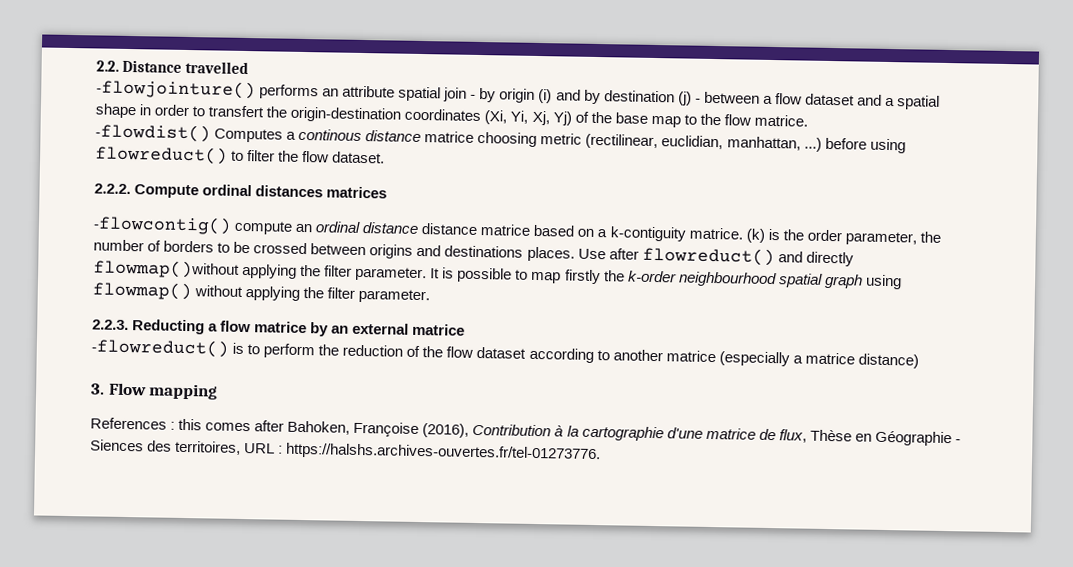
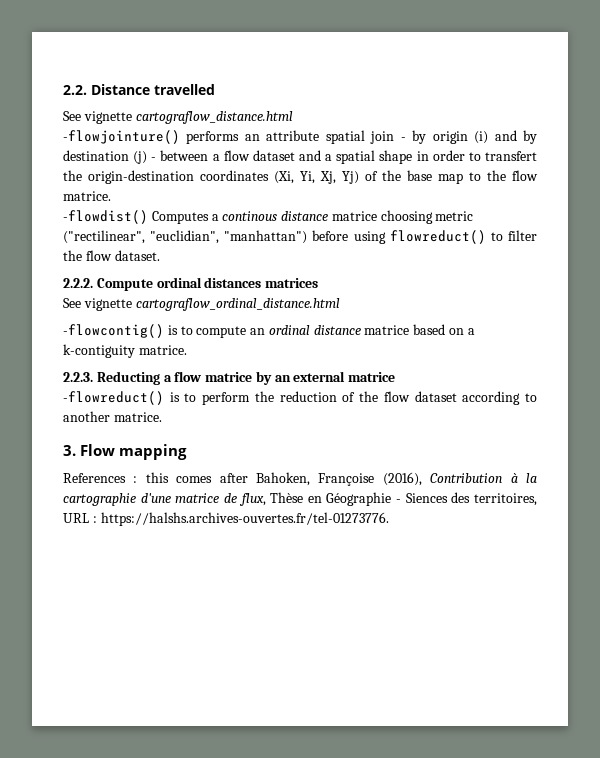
(250, 67) none -> [63,111,293,124] // See vignette cartograflow_distance.html
[585,133,822,152] (rectilinear, euclidian, manhattan, ...) -> [63,230,308,244] ("rectilinear", "euclidian", "manhattan")
(388, 192) none -> [63,298,340,311] // See vignette cartograflow_ordinal_distance.html
(232, 225) none -> [167,325,193,335] is to
[421,223,479,235] distance -> (361, 330) none
[745,228,941,246] [93,239,854,267] [93,259,902,290] [92,281,431,304] (k) is the order parameter, the number of borders to be crossed between origins and destinations places. Use after flowreduct() and directly flowmap()without applying the filter parameter. It is possible to map firstly the k-order neighbourhood spatial graph using flowmap() without applying the filter parameter. -> (187, 350) none
[665,350,919,369] matrice (especially a matrice distance) -> [113,412,162,422] matrice.

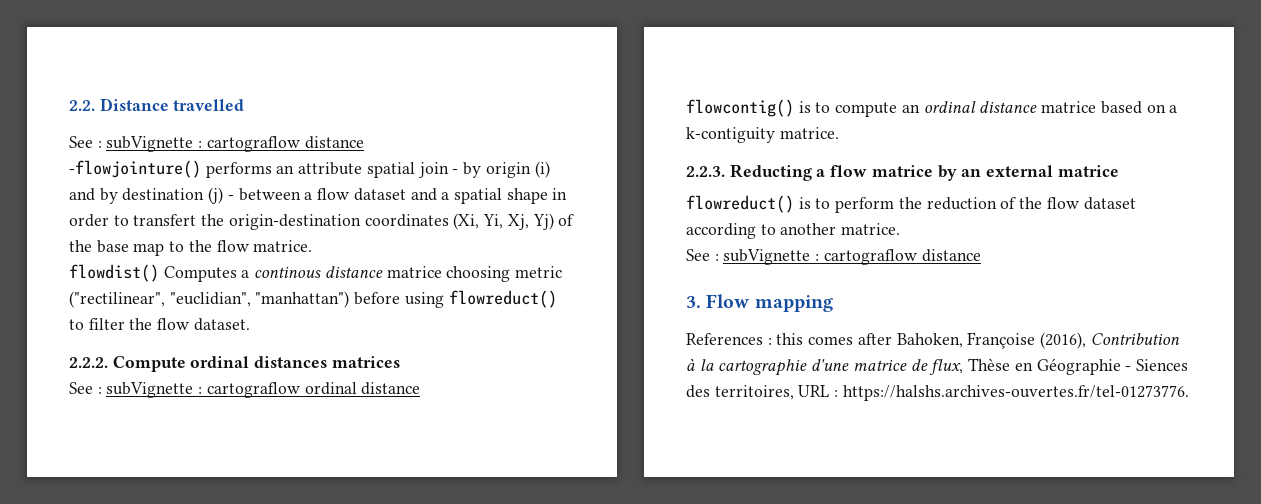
[83,111,293,124] vignette cartograflow_distance.html -> [97,136,364,152] : subVignette : cartograflow distance
[63,210,148,224] -flowdist() -> [69,264,159,282] flowdist()
[83,298,340,311] [63,324,164,338] vignette cartograflow_ordinal_distance.html // -flowcontig() -> [97,382,421,398] [686,99,794,117] : subVignette : cartograflow ordinal distance // flowcontig()
[63,391,164,405] -flowreduct() -> [686,195,794,213] flowreduct()
(162, 417) none -> [686,249,981,265] // See : subVignette : cartograflow distance

